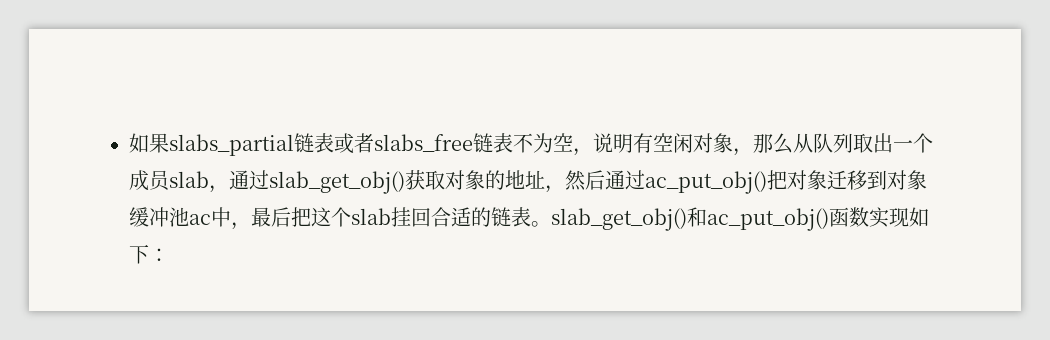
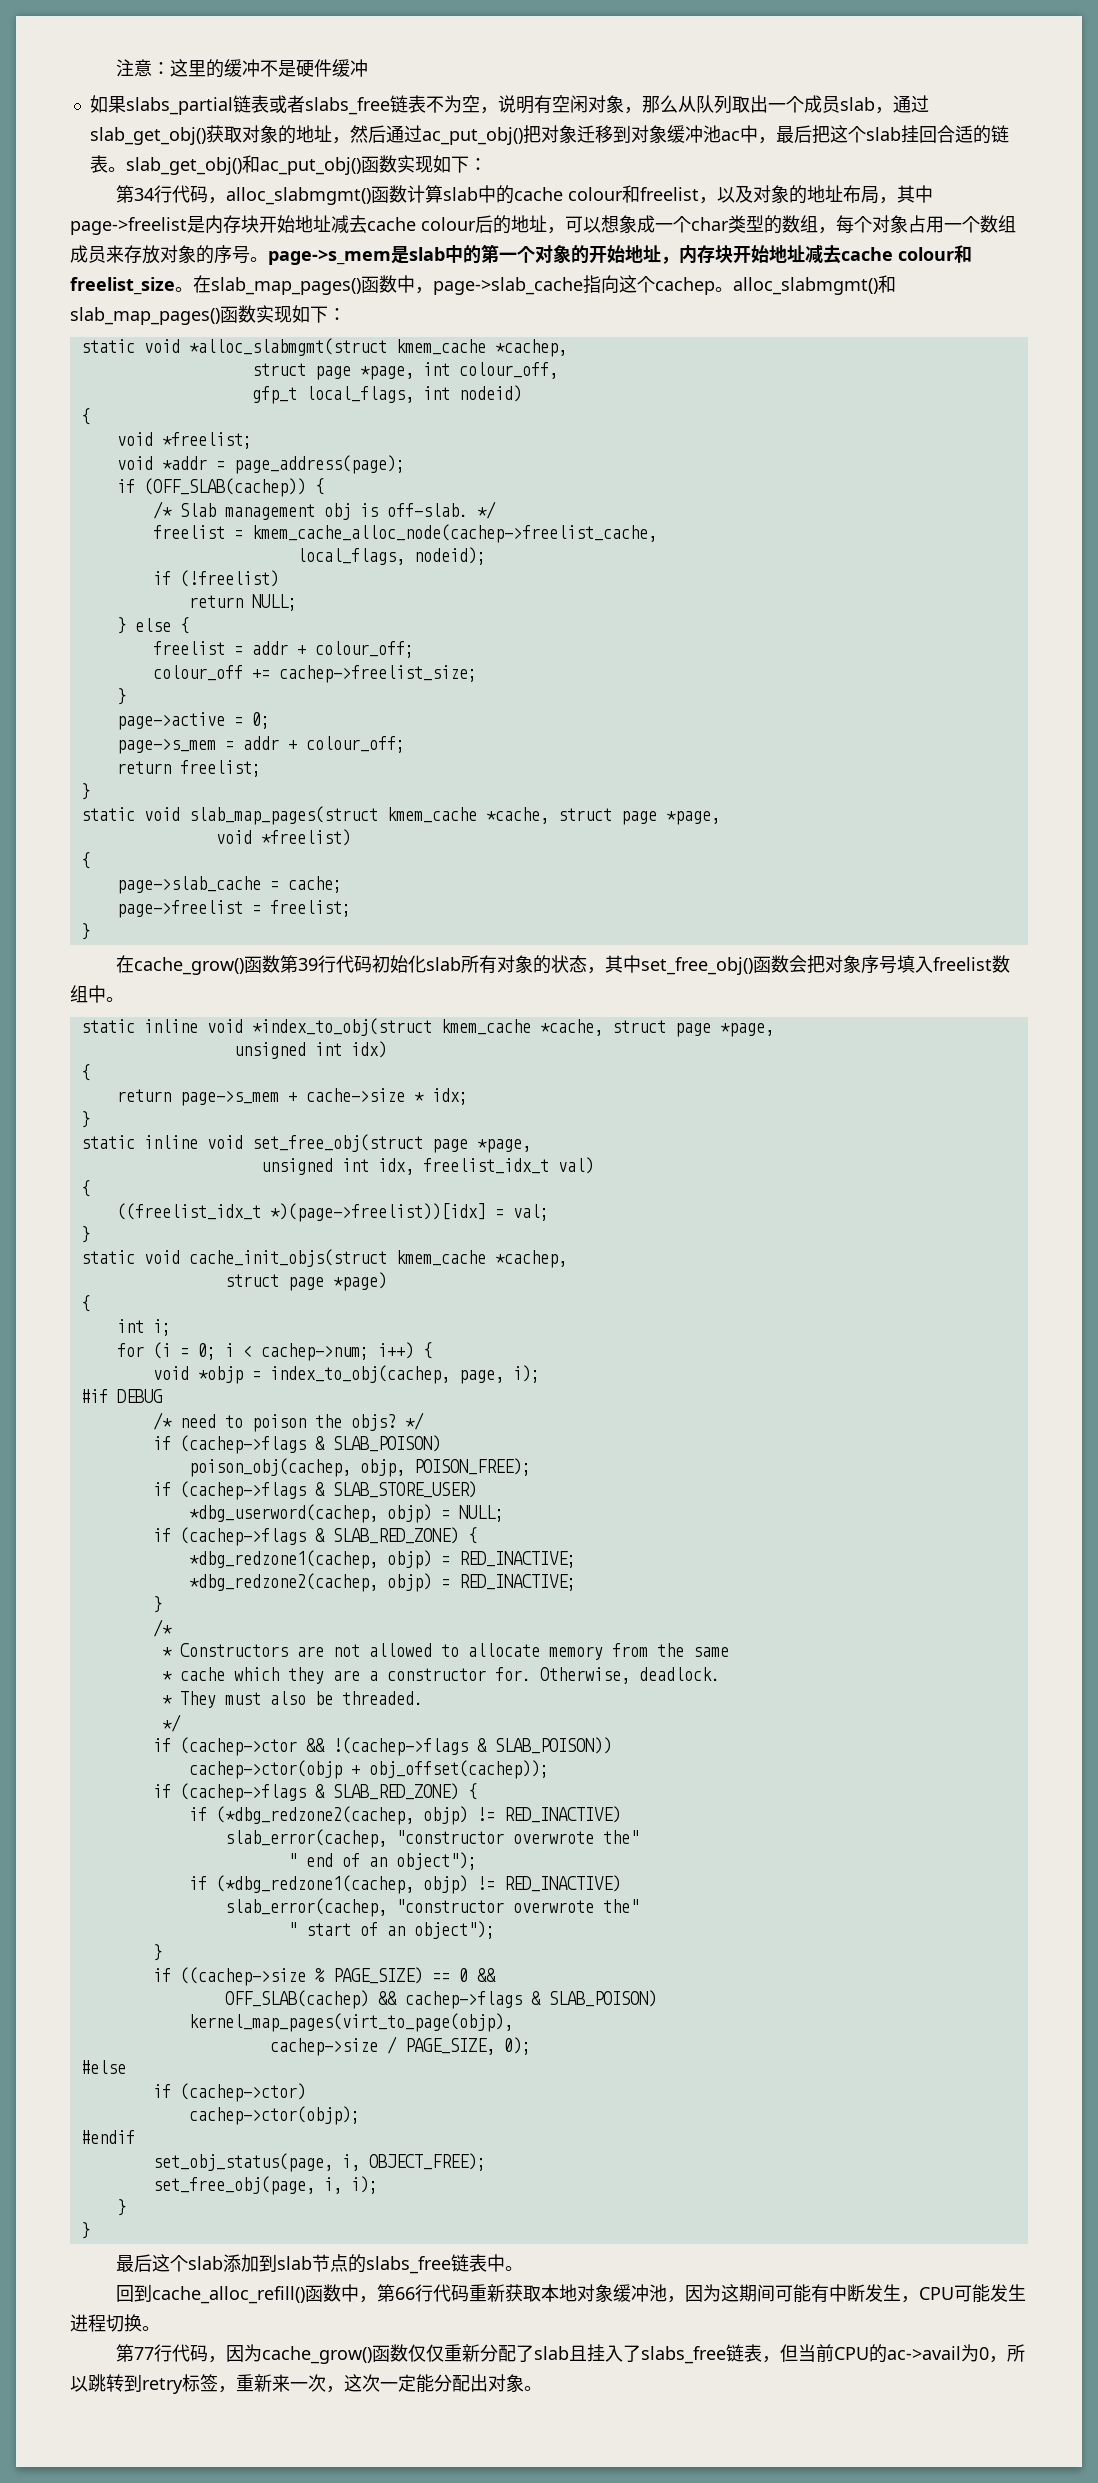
(129, 143) none -> [116,59,369,78] 注意：这里的缓冲不是硬件缓冲 //
(169, 255) none -> [116,185,934,205] [70,215,1016,235] [70,244,972,265] [70,275,896,295] [70,305,346,325] [80,338,567,357] [251,362,558,380] [251,385,522,404] [80,408,90,425] [116,432,252,449] [116,455,405,474] [116,478,324,497] [152,501,496,520] [152,524,657,543] [296,547,486,565] [152,570,279,587] [188,594,297,611] [116,617,189,634] [152,641,414,658] [152,665,477,683] [116,688,126,705] [116,712,270,730] [116,736,405,754] [116,760,261,777] [80,783,90,800] [80,806,720,825] [215,829,351,846] [80,852,90,869] [116,876,342,894] [116,900,351,918] [80,923,90,940] [116,955,1011,975] [70,985,124,1003] [80,1018,774,1037] [233,1041,387,1059] [80,1064,90,1081] [116,1088,468,1106] [80,1111,90,1128] [80,1134,531,1153] [260,1157,594,1175] [80,1180,90,1197] [116,1203,549,1222] [80,1226,90,1243] [80,1249,567,1268] [224,1272,387,1291] [80,1295,90,1312] [116,1319,171,1336] [116,1342,432,1361] [152,1365,540,1384] [80,1389,162,1403] [152,1412,424,1432] [152,1435,441,1454] [188,1458,531,1477] [152,1481,477,1500] [188,1504,504,1523] [152,1527,477,1546] [188,1550,576,1569] [188,1573,576,1592] [152,1596,162,1613] [152,1619,172,1637] [161,1643,729,1660] [161,1667,720,1684] [161,1691,423,1708] [161,1714,181,1732] [152,1737,612,1756] [188,1760,549,1779] [152,1783,477,1802] [188,1806,621,1825] [224,1829,639,1848] [287,1852,477,1870] [188,1875,621,1894] [224,1898,639,1917] [287,1921,495,1939] [152,1944,162,1961] [152,1967,496,1986] [224,1990,657,2009] [188,2013,513,2032] [269,2036,531,2056] [80,2060,126,2074] [152,2083,306,2102] [188,2106,360,2125] [80,2130,135,2144] [152,2153,486,2172] [152,2176,378,2195] [116,2199,126,2216] [80,2222,90,2239] [116,2254,524,2274] [116,2284,1027,2304] [70,2314,160,2332] [116,2344,1026,2364] [70,2374,542,2394] // 第34行代码，alloc_slabmgmt()函数计算slab中的cache colour和freelist，以及对象的地址布局，其中page->freelist是内存块开始地址减去cache colour后的地址，可以想象成一个char类型的数组，每个对象占用一个数组成员来存放对象的序号。page->s_mem是slab中的第一个对象的开始地址，内存块开始地址减去cache colour和freelist_size。在slab_map_pages()函数中，page->slab_cache指向这个cachep。alloc_slabmgmt()和slab_map_pages()函数实现如下： // static void *alloc_slabmgmt(struct kmem_cache *cachep, // struct page *page, int colour_off, // gfp_t local_flags, int nodeid) // { // void *freelist; // void *addr = page_address(page); // if (OFF_SLAB(cachep)) { // /* Slab management obj is off-slab. */ // freelist = kmem_cache_alloc_node(cachep->freelist_cache, // local_flags, nodeid); // if (!freelist) // return NULL; // } else { // freelist = addr + colour_off; // colour_off += cachep->freelist_size; // } // page->active = 0; // page->s_mem = addr + colour_off; // return freelist; // } // static void slab_map_pages(struct kmem_cache *cache, struct page *page, // void *freelist) // { // page->slab_cache = cache; // page->freelist = freelist; // } // 在cache_grow()函数第39行代码初始化slab所有对象的状态，其中set_free_obj()函数会把对象序号填入freelist数组中。 // static inline void *index_to_obj(struct kmem_cache *cache, struct page *page, // unsigned int idx) // { // return page->s_mem + cache->size * idx; // } // static inline void set_free_obj(struct page *page, // unsigned int idx, freelist_idx_t val) // { // ((freelist_idx_t *)(page->freelist))[idx] = val; // } // static void cache_init_objs(struct kmem_cache *cachep, // struct page *page) // { // int i; // for (i = 0; i < cachep->num; i++) { // void *objp = index_to_obj(cachep, page, i); // #if DEBUG // /* need to poison the objs? */ // if (cachep->flags & SLAB_POISON) // poison_obj(cachep, objp, POISON_FREE); // if (cachep->flags & SLAB_STORE_USER) // *dbg_userword(cachep, objp) = NULL; // if (cachep->flags & SLAB_RED_ZONE) { // *dbg_redzone1(cachep, objp) = RED_INACTIVE; // *dbg_redzone2(cachep, objp) = RED_INACTIVE; // } // /* // * Constructors are not allowed to allocate memory from the same // * cache which they are a constructor for. Otherwise, deadlock. // * They must also be threaded. // */ // if (cachep->ctor && !(cachep->flags & SLAB_POISON)) // cachep->ctor(objp + obj_offset(cachep)); // if (cachep->flags & SLAB_RED_ZONE) { // if (*dbg_redzone2(cachep, objp) != RED_INACTIVE) // slab_error(cachep, "constructor overwrote the" // " end of an object"); // if (*dbg_redzone1(cachep, objp) != RED_INACTIVE) // slab_error(cachep, "constructor overwrote the" // " start of an object"); // } // if ((cachep->size % PAGE_SIZE) == 0 && // OFF_SLAB(cachep) && cachep->flags & SLAB_POISON) // kernel_map_pages(virt_to_page(objp), // cachep->size / PAGE_SIZE, 0); // #else // if (cachep->ctor) // cachep->ctor(objp); // #endif // set_obj_status(page, i, OBJECT_FREE); // set_free_obj(page, i, i); // } // } // 最后这个slab添加到slab节点的slabs_free链表中。 // 回到cache_alloc_refill()函数中，第66行代码重新获取本地对象缓冲池，因为这期间可能有中断发生，CPU可能发生进程切换。 // 第77行代码，因为cache_grow()函数仅仅重新分配了slab且挂入了slabs_free链表，但当前CPU的ac->avail为0，所以跳转到retry标签，重新来一次，这次一定能分配出对象。

